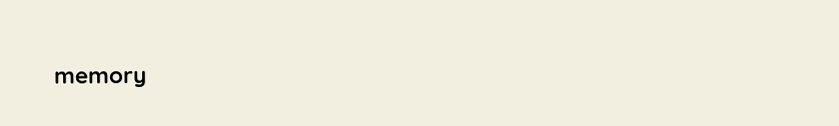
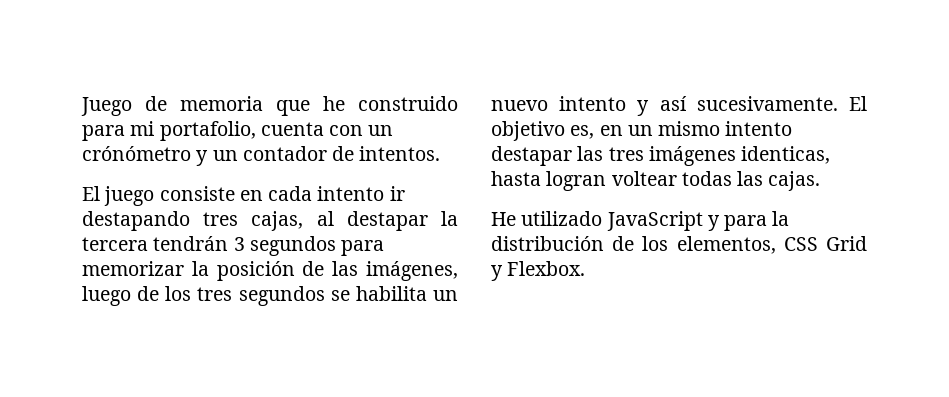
[54,70,147,88] memory -> [81,96,458,116] [82,121,394,141] [82,146,441,166] [82,186,405,206] [82,211,458,231] [82,236,385,256] [82,261,459,281] [82,286,458,306] [491,96,867,116] [491,121,793,141] [491,146,831,166] [491,171,821,191] [491,211,790,231] [491,236,867,254] [491,261,586,281] Juego de memoria que he construido para mi portafolio, cuenta con un crónómetro y un contador de intentos. // El juego consiste en cada intento ir destapando tres cajas, al destapar la tercera tendrán 3 segundos para memorizar la posición de las imágenes, luego de los tres segundos se habilita un nuevo intento y así sucesivamente. El objetivo es, en un mismo intento destapar las tres imágenes identicas, hasta logran voltear todas las cajas. // He utilizado JavaScript y para la distribución de los elementos, CSS Grid y Flexbox.

